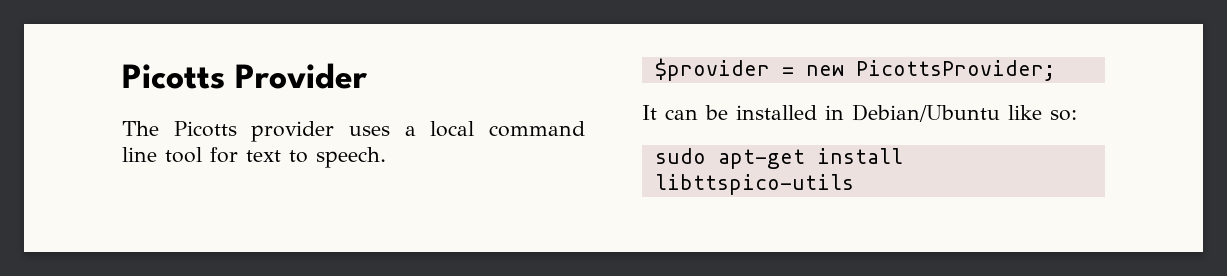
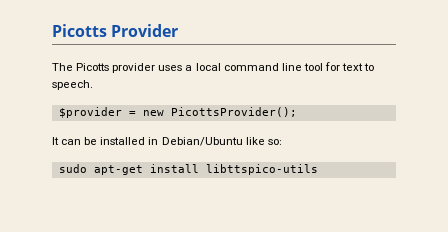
[855,60,1055,81] PicottsProvider; -> [170,107,297,117] PicottsProvider();

